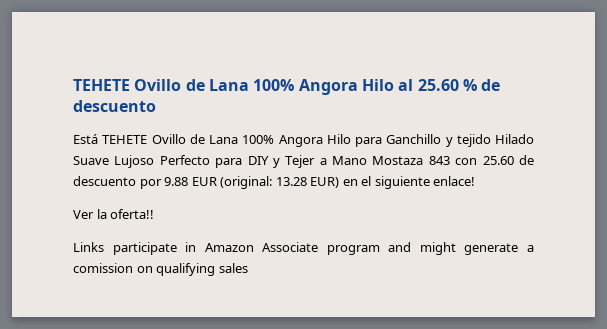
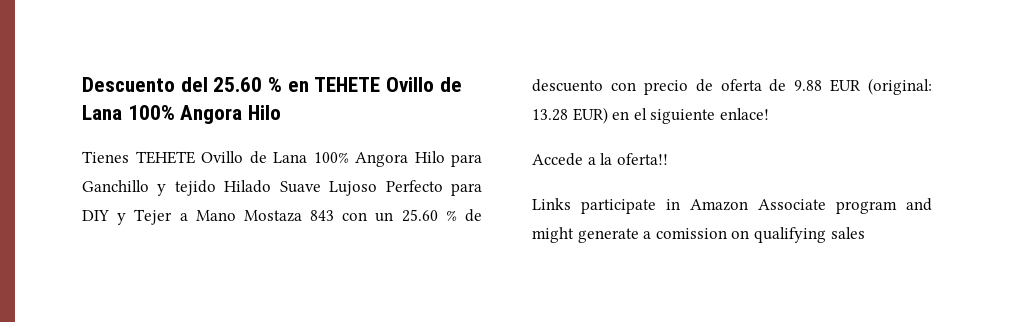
[73,79,501,95] [73,100,156,112] [73,134,98,144] TEHETE Ovillo de Lana 100% Angora Hilo al 25.60 % de descuento // Está -> [82,77,462,92] [82,105,282,124] [82,151,129,163] Descuento del 25.60 % en TEHETE Ovillo de Lana 100% Angora Hilo // Tienes
[482,155,534,165] [73,176,162,189] 25.60 de descuento por -> [375,209,482,222] [532,79,787,95] un 25.60 % de descuento con precio de oferta de
[73,210,94,219] Ver -> [532,153,596,166] Accede a

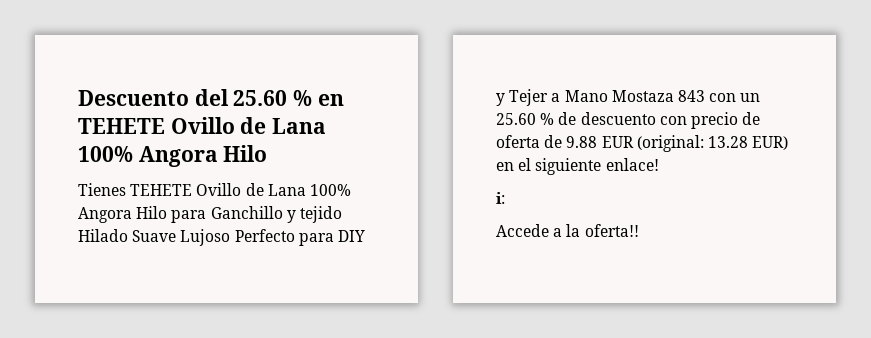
(769, 114) none -> [496,192,505,204] // ℹ:
[532,198,932,214] [532,227,865,243] // Links participate in Amazon Associate program and might generate a comission on qualifying sales -> (639, 230) none

